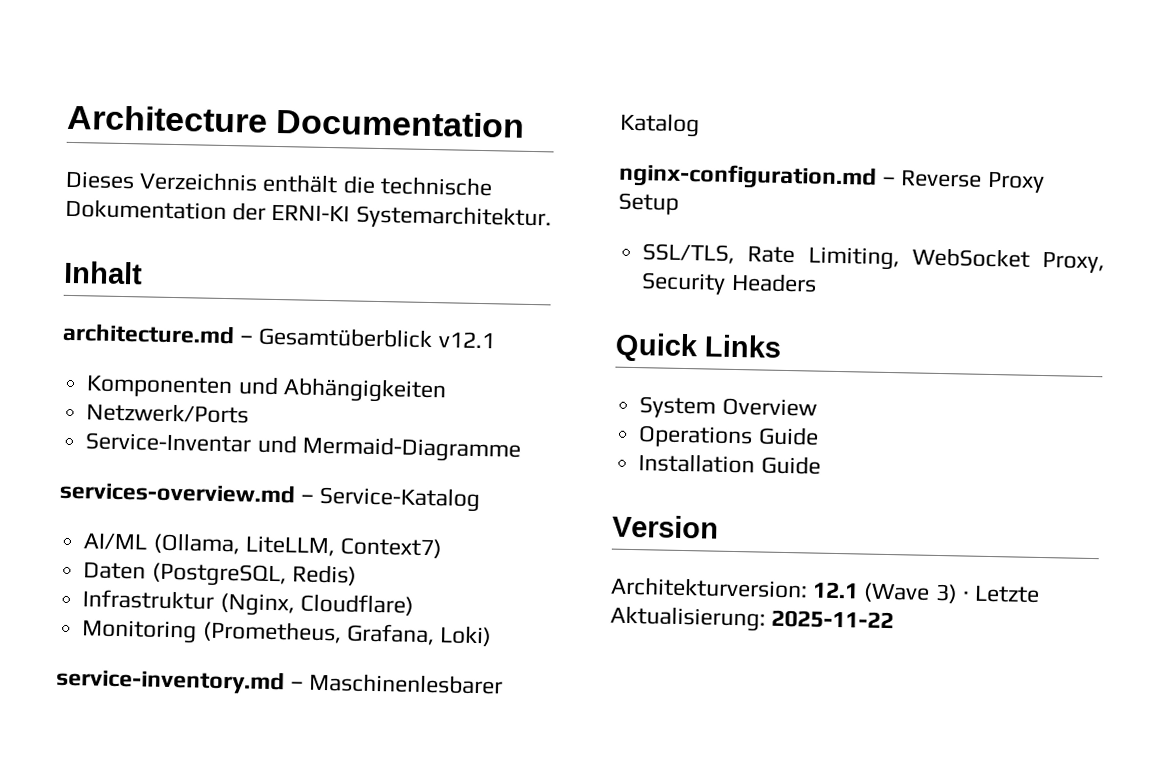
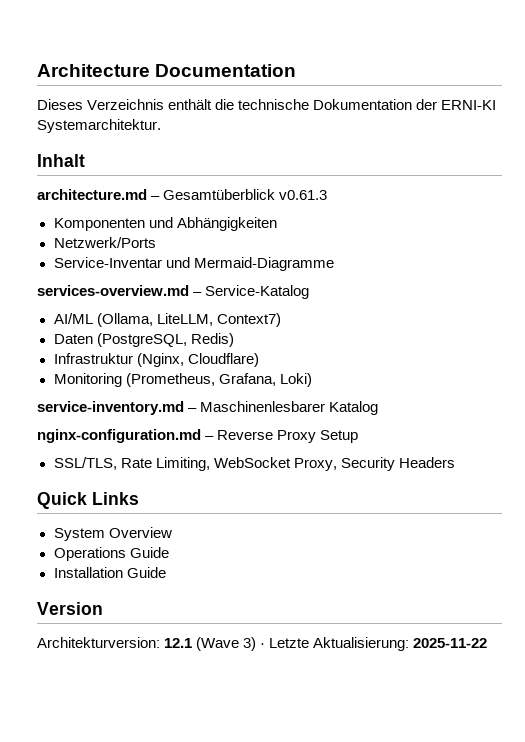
[437,331,496,349] v12.1 -> [279,190,328,200] v0.61.3

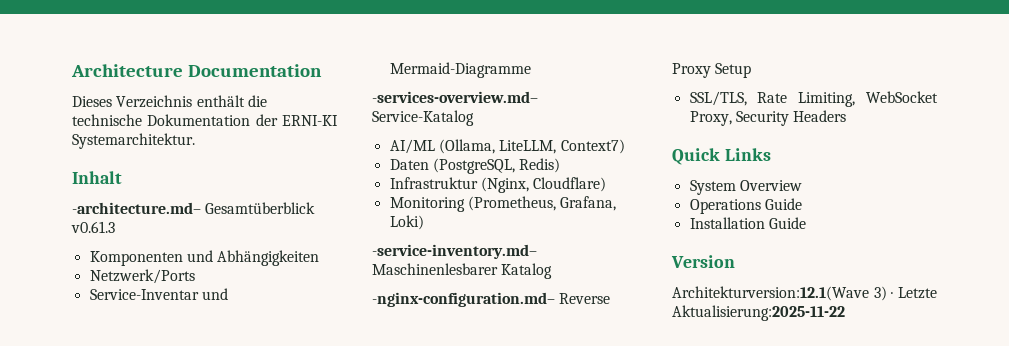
[37,189,161,200] architecture.md – -> [72,202,201,214] -architecture.md–
[37,285,203,296] services-overview.md – -> [372,91,538,103] -services-overview.md–
[37,401,198,415] service-inventory.md – -> [372,244,537,259] -service-inventory.md–
[37,429,215,443] nginx-configuration.md – -> [372,292,555,307] -nginx-configuration.md–
[37,637,240,651] Architekturversion: 12.1 (Wave -> [672,286,869,301] Architekturversion:12.1(Wave
[313,637,488,651] Aktualisierung: 2025-11-22 -> [672,305,845,321] Aktualisierung:2025-11-22

